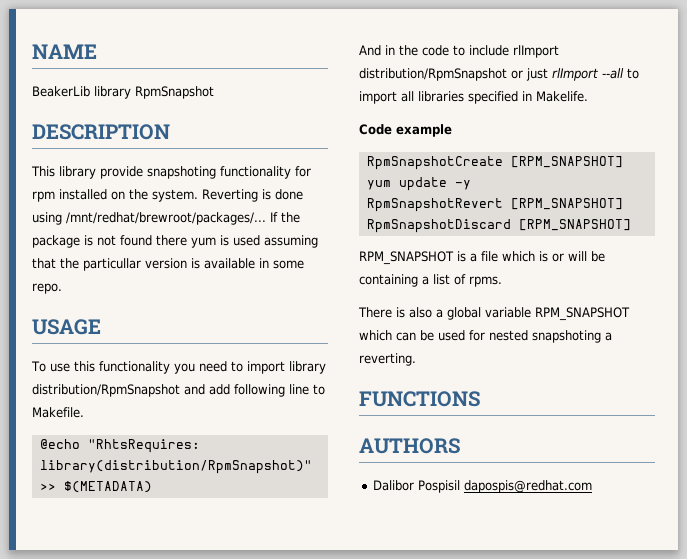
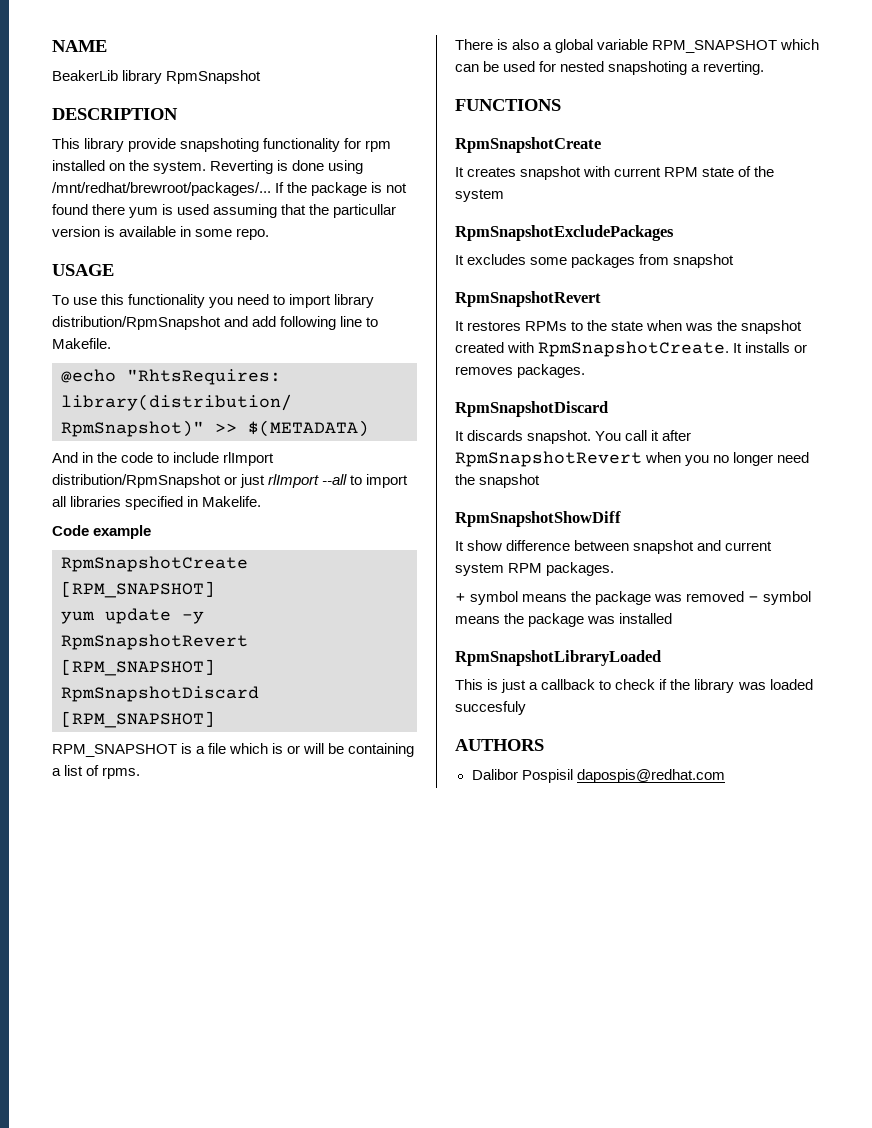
(480, 399) none -> [455,137,601,153] [455,166,775,180] [455,189,504,202] [455,225,674,241] [455,254,735,268] [455,291,601,307] [455,320,803,334] [455,341,808,357] [455,364,586,378] [455,401,608,417] [455,430,692,444] [455,451,810,467] [455,474,541,488] [455,511,621,527] [455,540,773,554] [455,562,615,576] [455,591,812,605] [455,613,673,627] [455,650,661,666] [455,679,813,693] [455,701,526,715] // RpmSnapshotCreate // It creates snapshot with current RPM state of the system // RpmSnapshotExcludePackages // It excludes some packages from snapshot // RpmSnapshotRevert // It restores RPMs to the state when was the snapshot created with RpmSnapshotCreate. It installs or removes packages. // RpmSnapshotDiscard // It discards snapshot. You call it after RpmSnapshotRevert when you no longer need the snapshot // RpmSnapshotShowDiff // It show difference between snapshot and current system RPM packages. // + symbol means the package was removed - symbol means the package was installed // RpmSnapshotLibraryLoaded // This is just a callback to check if the library was loaded succesfuly

